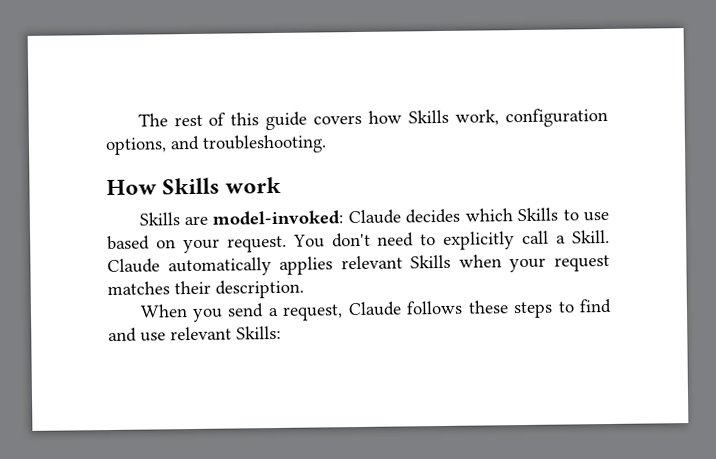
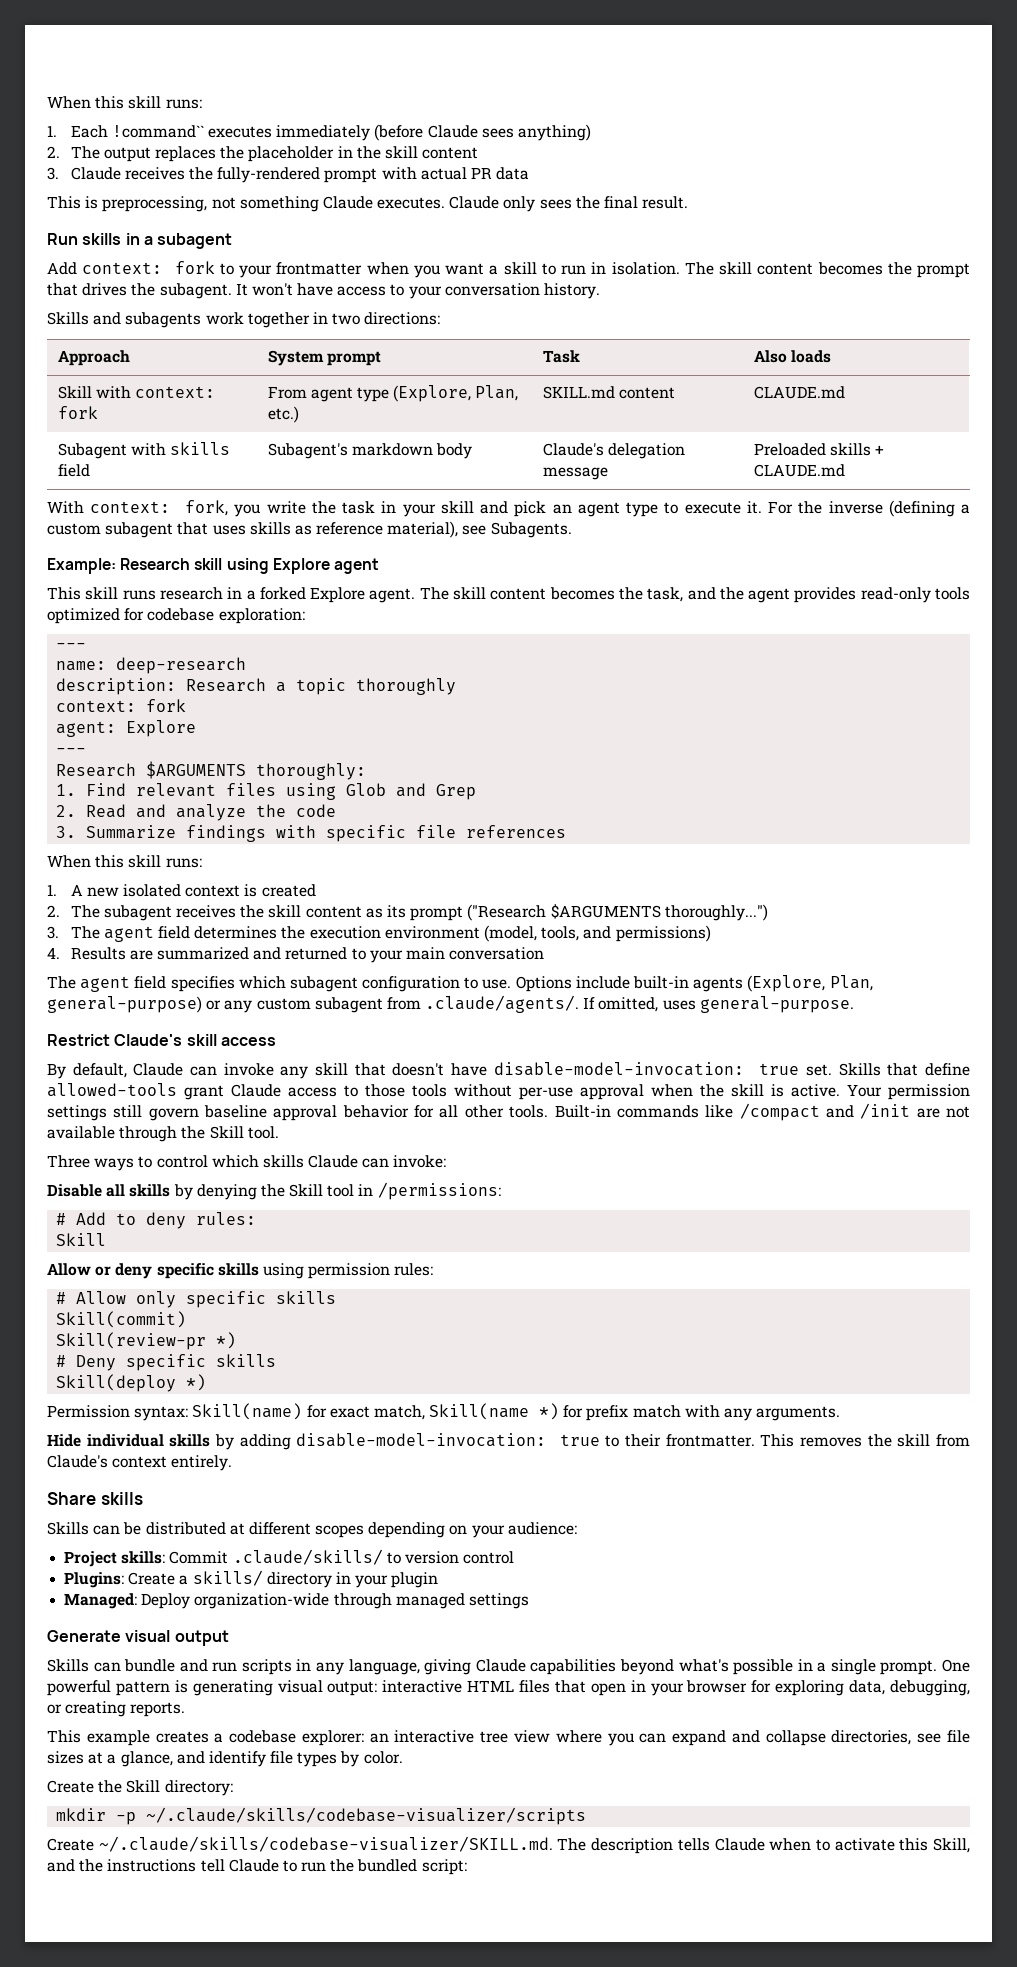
[137,107,608,131] [105,134,327,156] [106,176,282,196] [138,207,609,226] [107,229,611,254] [107,254,610,277] [107,279,304,299] [139,298,612,322] [108,325,281,343] The rest of this guide covers how Skills work, configuration options, and troubleshooting. // How Skills work // Skills are model-invoked: Claude decides which Skills to use based on your request. You don't need to explicitly call a Skill. Claude automatically applies relevant Skills when your request matches their description. // When you send a request, Claude follows these steps to find and use relevant Skills: -> [47,96,202,109] [47,124,592,141] [47,146,479,162] [47,167,530,183] [47,196,689,212] [47,233,233,249] [47,261,970,278] [47,283,601,299] [47,312,441,328] [57,350,130,366] [267,350,381,366] [542,350,580,363] [753,350,831,363] [57,386,216,399] [57,406,98,419] [267,385,519,402] [267,406,299,423] [542,386,675,399] [753,386,845,399] [57,442,231,459] [57,464,90,477] [267,443,473,459] [542,443,685,459] [542,467,608,480] [753,443,885,456] [753,464,845,477] [47,500,971,517] [47,521,572,538] [47,558,379,574] [47,587,970,603] [47,608,305,624] [56,643,87,649] [56,657,247,674] [56,678,457,695] [56,699,187,712] [56,720,197,737] [56,748,87,754] [56,761,367,780] [56,783,477,800] [56,804,337,821] [56,825,567,842] [47,855,202,868] [47,884,316,897] [47,904,768,921] [47,925,711,942] [47,947,545,963] [47,975,873,992] [47,995,854,1013] [47,1034,276,1046] [47,1062,971,1079] [47,1083,970,1100] [47,1103,971,1121] [47,1126,279,1142] [47,1155,447,1171] [47,1182,501,1200] [56,1212,257,1229] [56,1233,107,1246] [47,1263,434,1279] [56,1291,337,1308] [56,1311,187,1328] [56,1332,237,1350] [56,1354,277,1371] [56,1374,207,1392] [47,1403,841,1421] [47,1433,971,1450] [47,1455,233,1471] [47,1492,143,1505] [47,1522,577,1538] [64,1549,515,1567] [64,1570,439,1588] [64,1593,529,1609] [47,1630,229,1646] [47,1659,970,1675] [47,1680,970,1696] [47,1701,186,1717] [47,1730,971,1746] [47,1751,403,1767] [47,1780,233,1796] [56,1807,587,1825] [47,1836,971,1854] [47,1859,467,1875] When this skill runs: // 1. Each !command`` executes immediately (before Claude sees anything) // 2. The output replaces the placeholder in the skill content // 3. Claude receives the fully-rendered prompt with actual PR data // This is preprocessing, not something Claude executes. Claude only sees the final result. // Run skills in a subagent // Add context: fork to your frontmatter when you want a skill to run in isolation. The skill content becomes the prompt that drives the subagent. It won't have access to your conversation history. // Skills and subagents work together in two directions: // Approach | System prompt | Task | Also loads // Skill with context: fork | From agent type (Explore, Plan, etc.) | SKILL.md content | CLAUDE.md // Subagent with skills field | Subagent's markdown body | Claude's delegation message | Preloaded skills + CLAUDE.md // With context: fork, you write the task in your skill and pick an agent type to execute it. For the inverse (defining a custom subagent that uses skills as reference material), see Subagents. // Example: Research skill using Explore agent // This skill runs research in a forked Explore agent. The skill content becomes the task, and the agent provides read-only tools optimized for codebase exploration: // --- // name: deep-research // description: Research a topic thoroughly // context: fork // agent: Explore // --- // Research $ARGUMENTS thoroughly: // 1. Find relevant files using Glob and Grep // 2. Read and analyze the code // 3. Summarize findings with specific file references // When this skill runs: // 1. A new isolated context is created // 2. The subagent receives the skill content as its prompt ("Research $ARGUMENTS thoroughly...") // 3. The agent field determines the execution environment (model, tools, and permissions) // 4. Results are summarized and returned to your main conversation // The agent field specifies which subagent configuration to use. Options include built-in agents (Explore, Plan, general-purpose) or any custom subagent from .claude/agents/. If omitted, uses general-purpose. // Restrict Claude's skill access // By default, Claude can invoke any skill that doesn't have disable-model-invocation: true set. Skills that define allowed-tools grant Claude access to those tools without per-use approval when the skill is active. Your permission settings still govern baseline approval behavior for all other tools. Built-in commands like /compact and /init are not available through the Skill tool. // Three ways to control which skills Claude can invoke: // Disable all skills by denying the Skill tool in /permissions: // # Add to deny rules: // Skill // Allow or deny specific skills using permission rules: // # Allow only specific skills // Skill(commit) // Skill(review-pr *) // # Deny specific skills // Skill(deploy *) // Permission syntax: Skill(name) for exact match, Skill(name *) for prefix match with any arguments. // Hide individual skills by adding disable-model-invocation: true to their frontmatter. This removes the skill from Claude's context entirely. // Share skills // Skills can be distributed at different scopes depending on your audience: // Project skills: Commit .claude/skills/ to version control // Plugins: Create a skills/ directory in your plugin // Managed: Deploy organization-wide through managed settings // Generate visual output // Skills can bundle and run scripts in any language, giving Claude capabilities beyond what's possible in a single prompt. One powerful pattern is generating visual output: interactive HTML files that open in your browser for exploring data, debugging, or creating reports. // This example creates a codebase explorer: an interactive tree view where you can expand and collapse directories, see file sizes at a glance, and identify file types by color. // Create the Skill directory: // mkdir -p ~/.claude/skills/codebase-visualizer/scripts // Create ~/.claude/skills/codebase-visualizer/SKILL.md. The description tells Claude when to activate this Skill, and the instructions tell Claude to run the bundled script:

